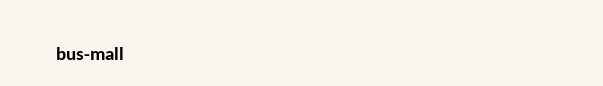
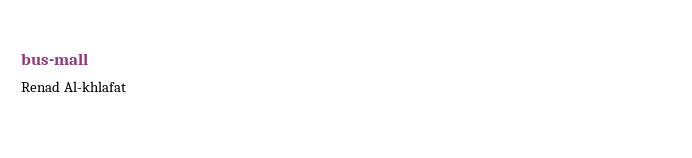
(124, 53) none -> [21,81,126,92] // Renad Al-khlafat

